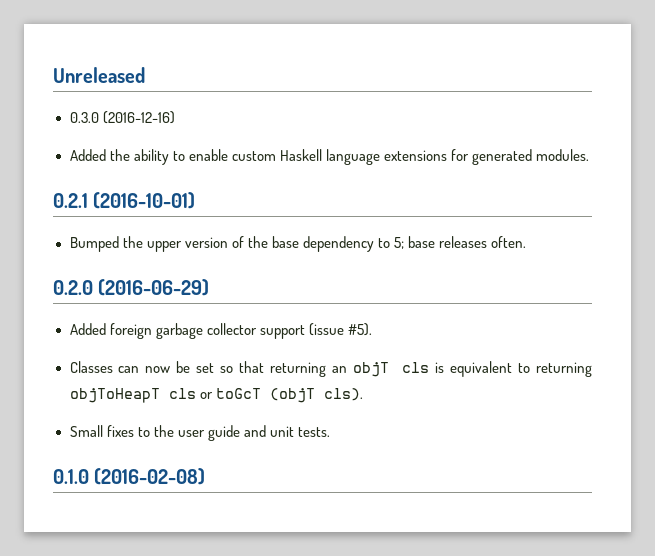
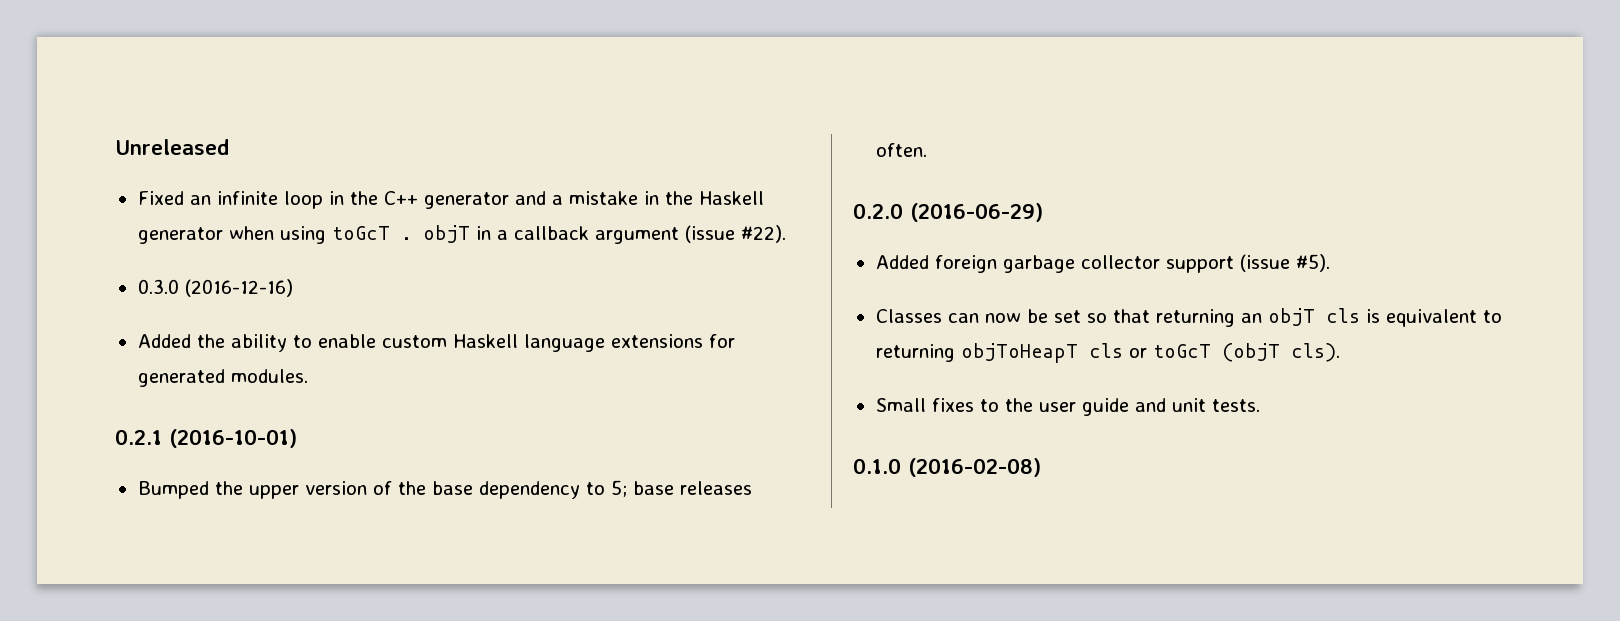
(145, 75) none -> [137,191,764,209] [137,225,786,244] // Fixed an infinite loop in the C++ generator and a mistake in the Haskell generator when using toGcT . objT in a callback argument (issue #22).

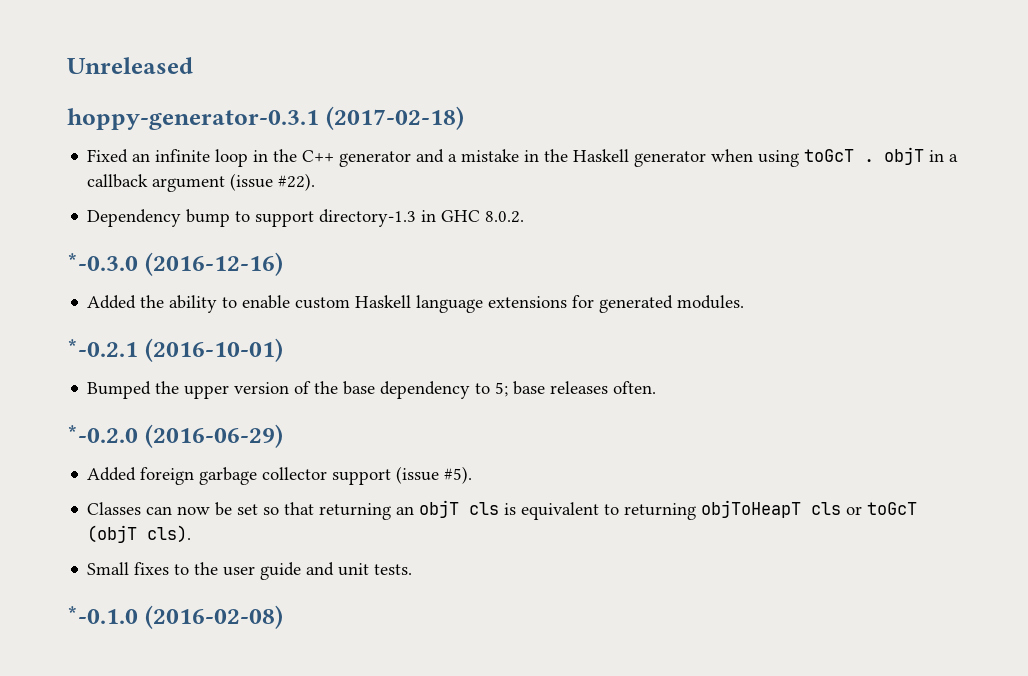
(229, 147) none -> [67,106,464,130] // hoppy-generator-0.3.1 (2017-02-18)
[137,279,179,294] 0.3.0 -> [87,209,525,227] [67,253,138,271] Dependency bump to support directory-1.3 in GHC 8.0.2. // *-0.3.0
[115,429,162,445] 0.2.1 -> [67,339,138,357] *-0.2.1
[853,203,903,219] 0.2.0 -> [67,425,138,443] *-0.2.0
[853,458,901,474] 0.1.0 -> [67,606,138,624] *-0.1.0

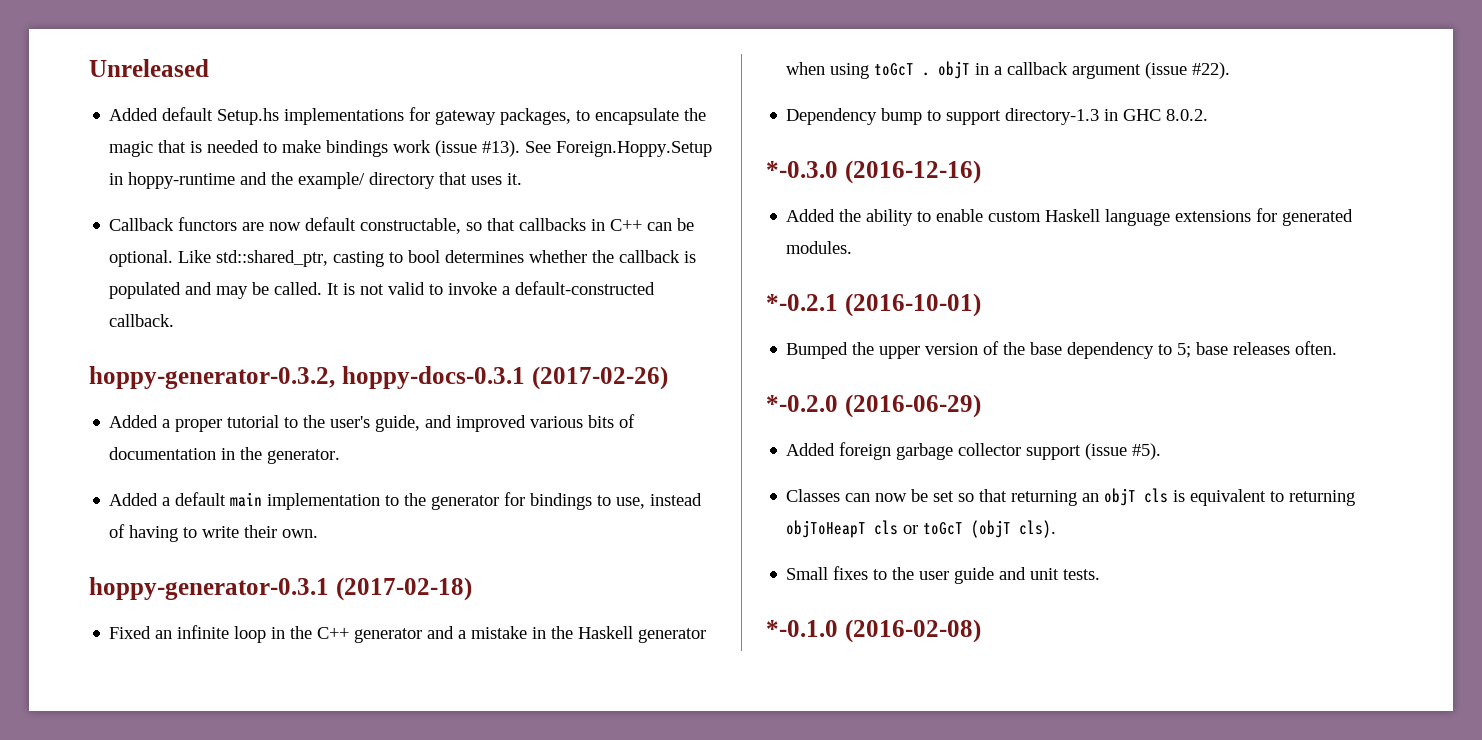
(193, 65) none -> [109,107,707,125] [109,140,713,157] [109,172,523,189] [109,217,695,234] [109,250,697,267] [109,281,656,299] [109,314,175,327] [89,366,668,390] [109,414,636,432] [109,447,341,464] [109,492,703,510] [109,524,319,542] // Added default Setup.hs implementations for gateway packages, to encapsulate the magic that is needed to make bindings work (issue #13). See Foreign.Hoppy.Setup in hoppy-runtime and the example/ directory that uses it. // Callback functors are now default constructable, so that callbacks in C++ can be optional. Like std::shared_ptr, casting to bool determines whether the callback is populated and may be called. It is not valid to invoke a default-constructed callback. // hoppy-generator-0.3.2, hoppy-docs-0.3.1 (2017-02-26) // Added a proper tutorial to the user's guide, and improved various bits of documentation in the generator. // Added a default main implementation to the generator for bindings to use, instead of having to write their own.

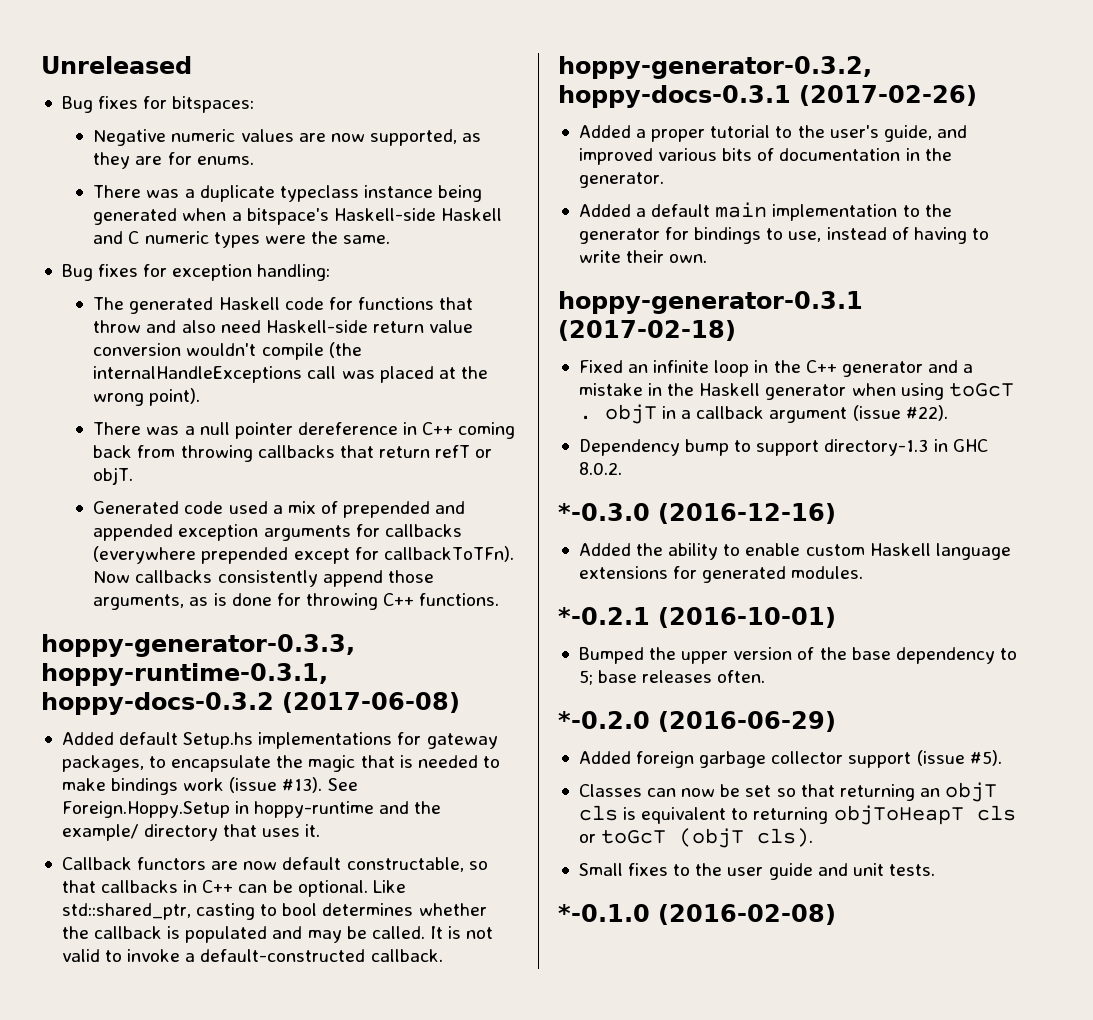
(209, 68) none -> [61,96,255,113] [93,129,482,146] [93,152,254,169] [93,185,483,202] [93,208,502,225] [93,231,391,248] [61,264,331,281] [93,297,474,314] [93,320,474,333] [93,342,362,360] [93,366,488,383] [93,388,201,406] [93,422,516,439] [93,445,493,462] [93,467,134,485] [93,501,466,518] [93,524,462,541] [93,546,514,564] [93,570,434,587] [93,593,500,610] [41,634,355,657] [41,663,328,686] [41,692,460,715] // Bug fixes for bitspaces: // Negative numeric values are now supported, as they are for enums. // There was a duplicate typeclass instance being generated when a bitspace's Haskell-side Haskell and C numeric types were the same. // Bug fixes for exception handling: // The generated Haskell code for functions that throw and also need Haskell-side return value conversion wouldn't compile (the internalHandleExceptions call was placed at the wrong point). // There was a null pointer dereference in C++ coming back from throwing callbacks that return refT or objT. // Generated code used a mix of prepended and appended exception arguments for callbacks (everywhere prepended except for callbackToTFn). Now callbacks consistently append those arguments, as is done for throwing C++ functions. // hoppy-generator-0.3.3, hoppy-runtime-0.3.1, hoppy-docs-0.3.2 (2017-06-08)

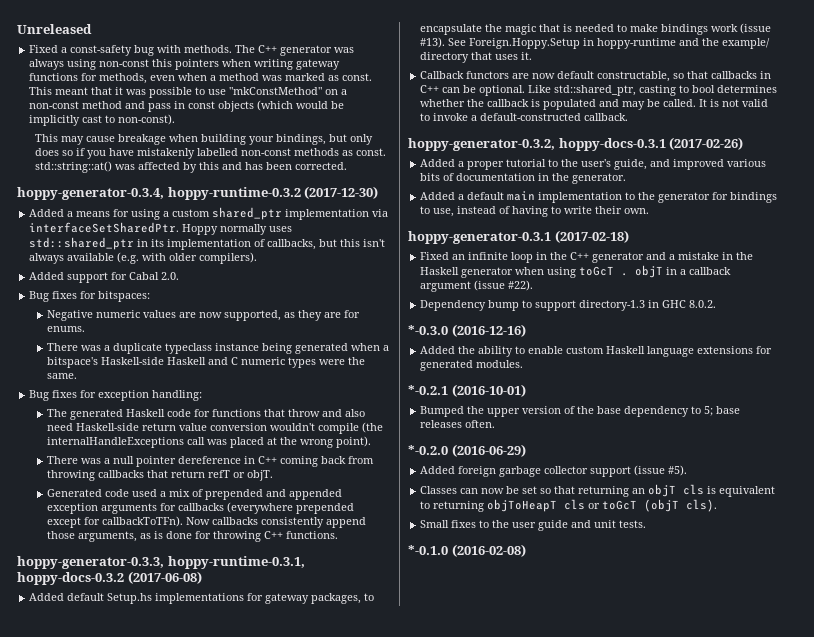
(192, 65) none -> [29,45,355,56] [29,59,341,70] [29,73,373,84] [29,87,348,98] [29,100,345,112] [29,114,176,126] [35,134,374,145] [35,148,387,159] [35,161,348,173] [17,186,379,200] [29,207,389,220] [29,222,293,235] [29,237,386,250] [29,252,258,264] [29,272,180,283] // Fixed a const-safety bug with methods. The C++ generator was always using non-const this pointers when writing gateway functions for methods, even when a method was marked as const. This meant that it was possible to use "mkConstMethod" on a non-const method and pass in const objects (which would be implicitly cast to non-const). // This may cause breakage when building your bindings, but only does so if you have mistakenly labelled non-const methods as const. std::string::at() was affected by this and has been corrected. // hoppy-generator-0.3.4, hoppy-runtime-0.3.2 (2017-12-30) // Added a means for using a custom shared_ptr implementation via interfaceSetSharedPtr. Hoppy normally uses std::shared_ptr in its implementation of callbacks, but this isn't always available (e.g. with older compilers). // Added support for Cabal 2.0.

